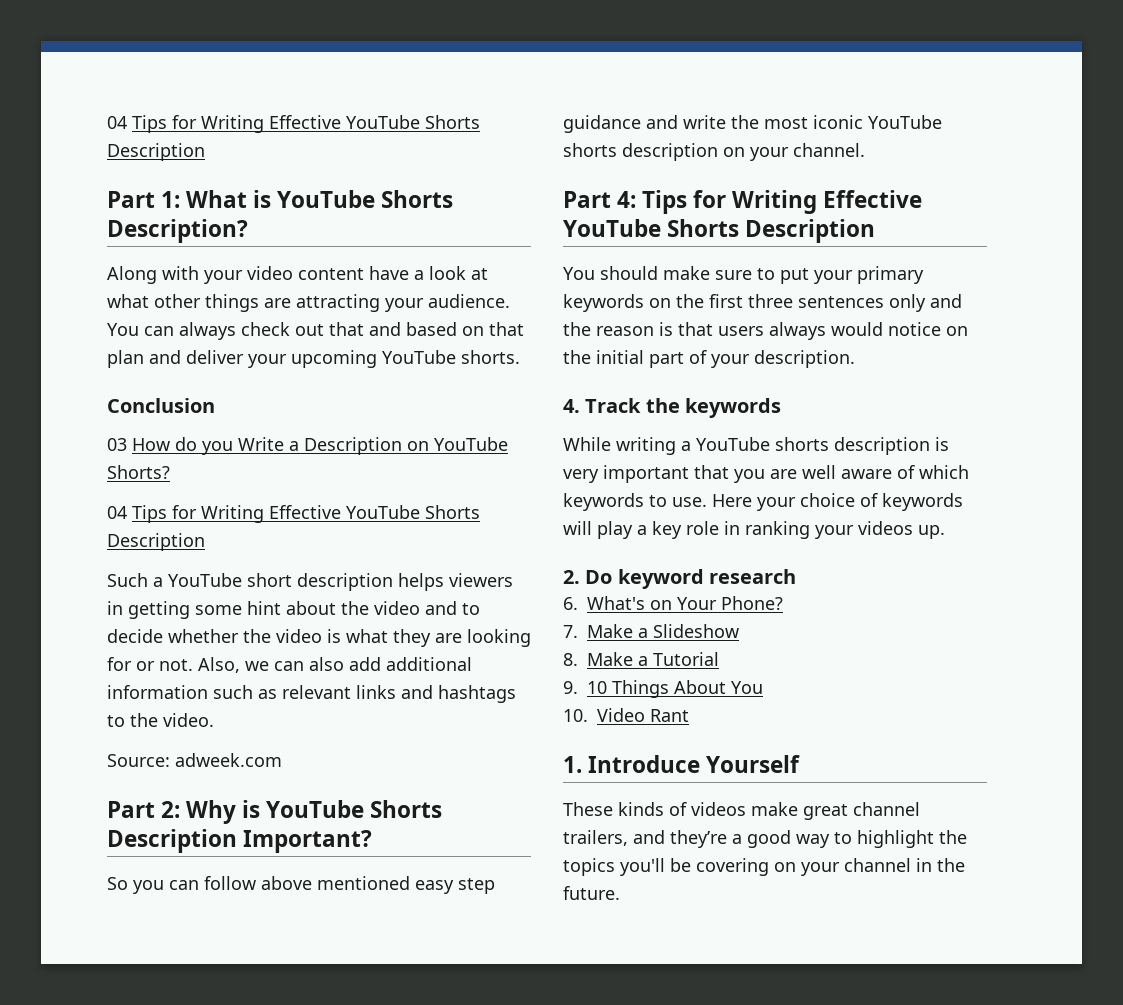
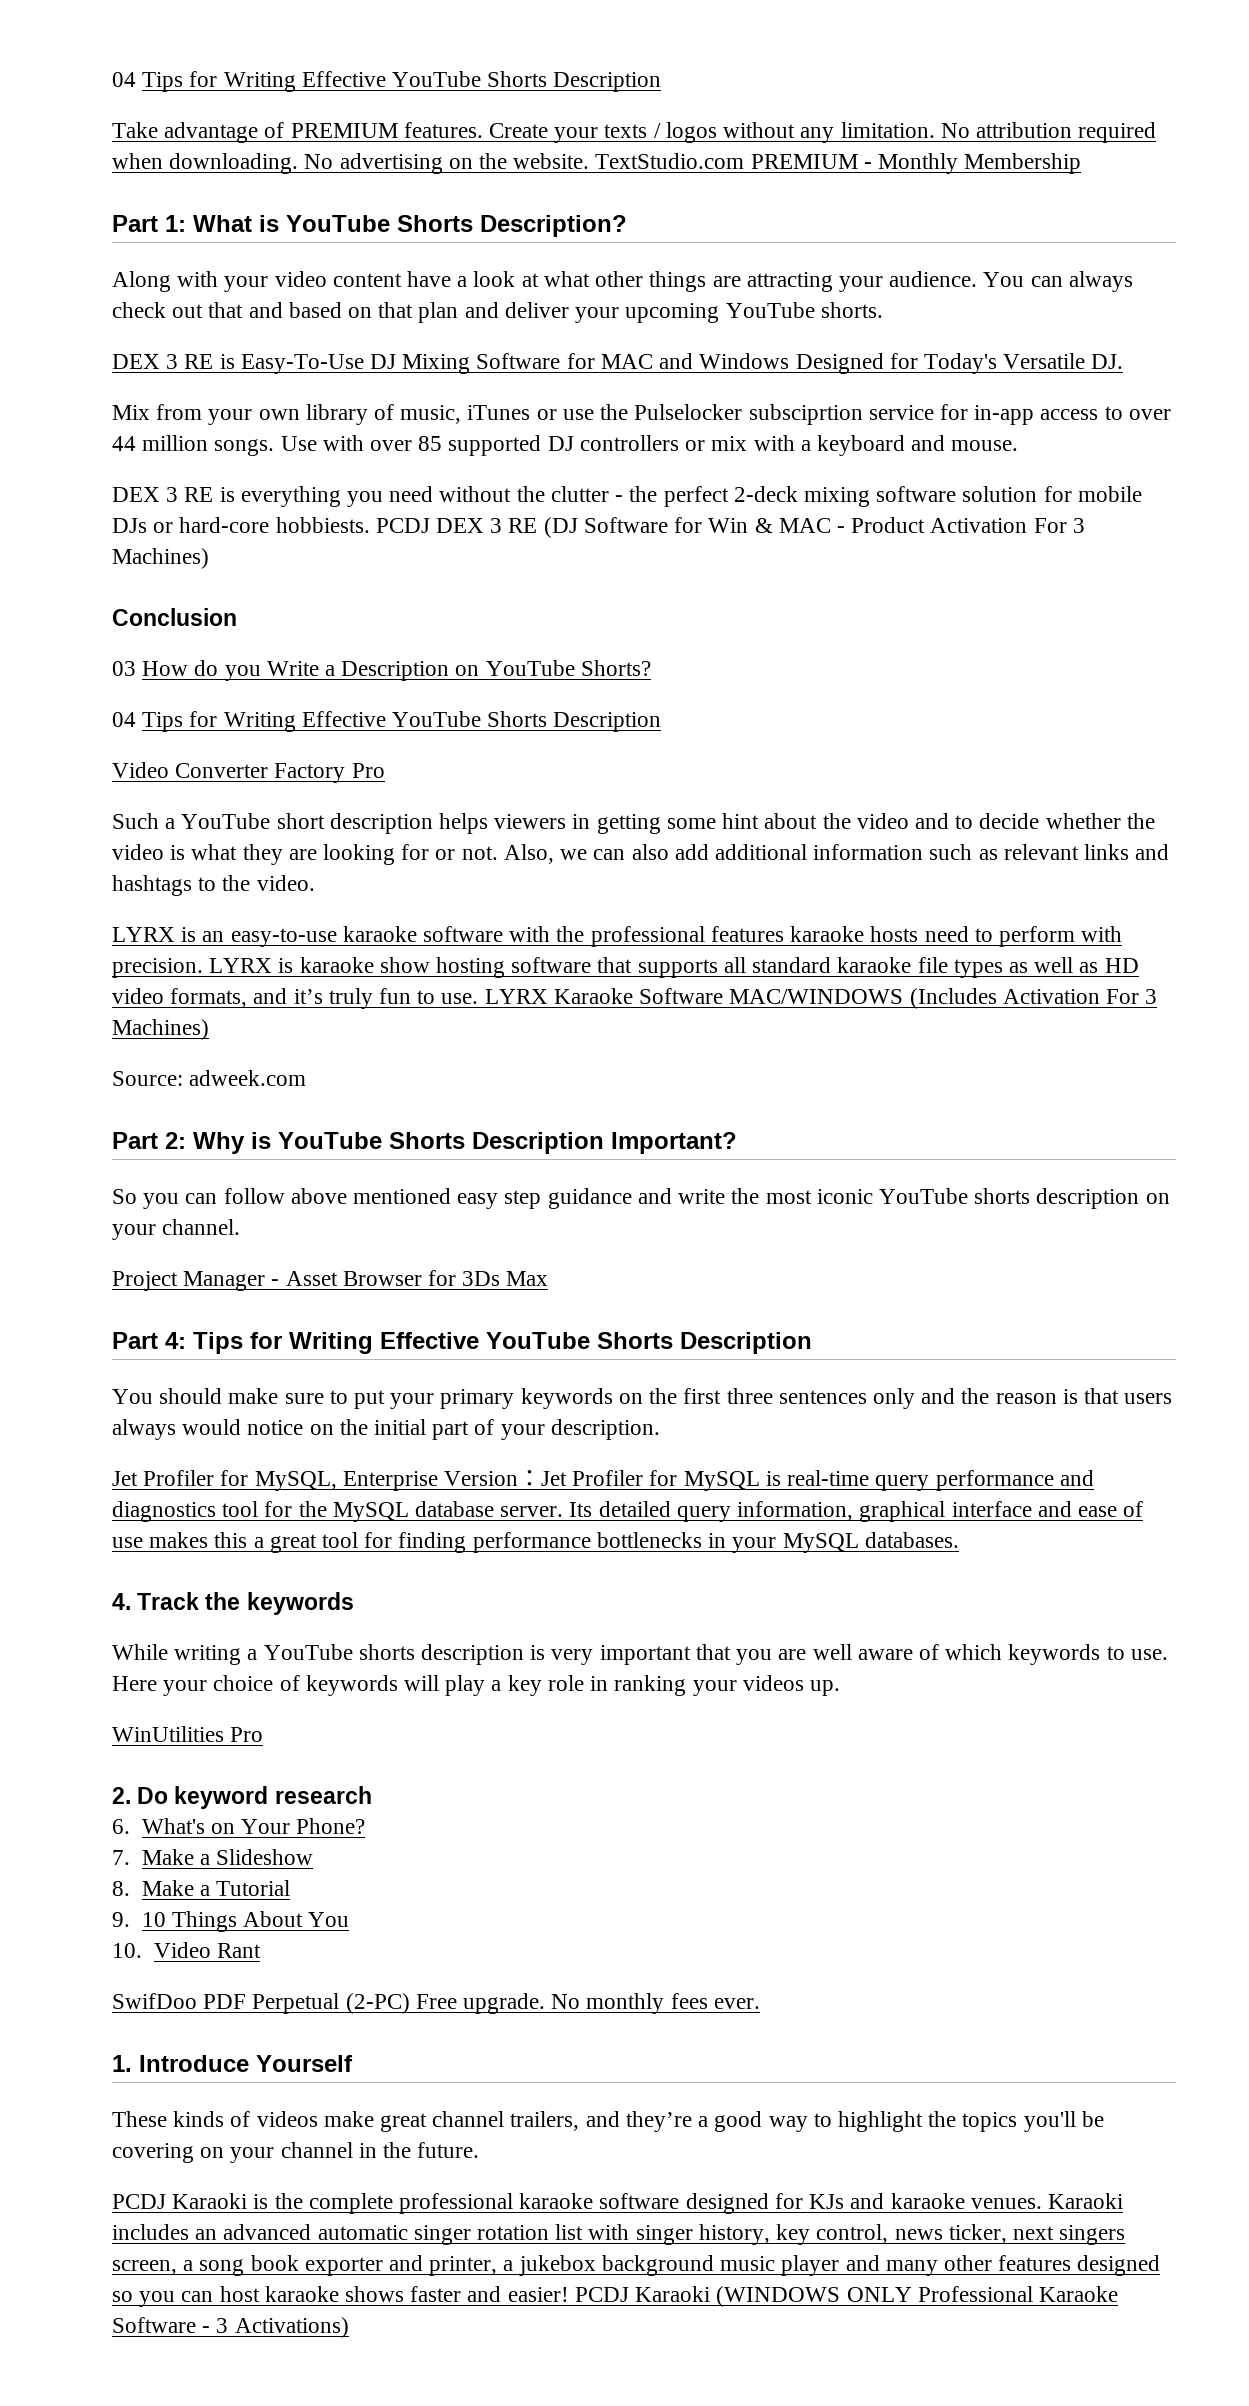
[107,115,480,133] [107,143,205,161] 04 Tips for Writing Effective YouTube Shorts Description -> [112,71,662,92] [112,122,1157,143] [112,153,1082,174] 04 Tips for Writing Effective YouTube Shorts Description // Take advantage of PREMIUM features. Create your texts / logos without any limitation. No attribution required when downloading. No advertising on the website. TextStudio.com PREMIUM - Monthly Membership
(520, 357) none -> [112,353,1124,374] [112,404,1171,425] [112,435,1019,456] [112,486,1142,507] [112,517,1085,538] [112,548,209,569] // DEX 3 RE is Easy-To-Use DJ Mixing Software for MAC and Windows Designed for Today's Versatile DJ. // Mix from your own library of music, iTunes or use the Pulselocker subsciprtion service for in-app access to over 44 million songs. Use with over 85 supported DJ controllers or mix with a keyboard and mouse. // DEX 3 RE is everything you need without the clutter - the perfect 2-deck mixing software solution for mobile DJs or hard-core hobbiests. PCDJ DEX 3 RE (DJ Software for Win & MAC - Product Activation For 3 Machines)
(205, 542) none -> [112,762,385,783] // Video Converter Factory Pro
(214, 720) none -> [112,926,1123,947] [112,957,1139,978] [112,988,1158,1009] [112,1019,209,1040] // LYRX is an easy-to-use karaoke software with the professional features karaoke hosts need to perform with precision. LYRX is karaoke show hosting software that supports all standard karaoke file types as well as HD video formats, and it’s truly fun to use. LYRX Karaoke Software MAC/WINDOWS (Includes Activation For 3 Machines)
(865, 150) none -> [112,1270,549,1291] // Project Manager - Asset Browser for 3Ds Max
(855, 359) none -> [112,1470,1094,1491] [112,1501,1144,1522] [112,1532,959,1553] // Jet Profiler for MySQL, Enterprise Version：Jet Profiler for MySQL is real-time query performance and diagnostics tool for the MySQL database server. Its detailed query information, graphical interface and ease of use makes this a great tool for finding performance bottlenecks in your MySQL databases.
(945, 532) none -> [112,1726,264,1742] // WinUtilities Pro
(689, 715) none -> [112,1993,760,2014] // SwifDoo PDF Perpetual (2-PC) Free upgrade. No monthly fees ever.
(620, 893) none -> [112,2193,1123,2214] [112,2224,1126,2245] [112,2255,1161,2276] [112,2286,1118,2307] [112,2317,349,2338] // PCDJ Karaoki is the complete professional karaoke software designed for KJs and karaoke venues. Karaoki includes an advanced automatic singer rotation list with singer history, key control, news ticker, next singers screen, a song book exporter and printer, a jukebox background music player and many other features designed so you can host karaoke shows faster and easier! PCDJ Karaoki (WINDOWS ONLY Professional Karaoke Software - 3 Activations)

